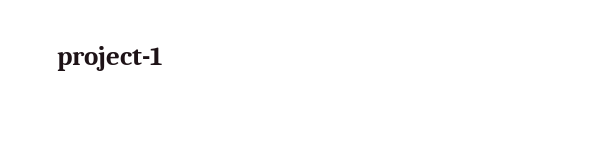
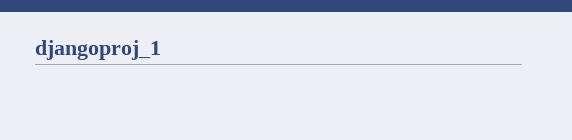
[57,46,162,71] project-1 -> [35,40,161,60] djangoproj_1

